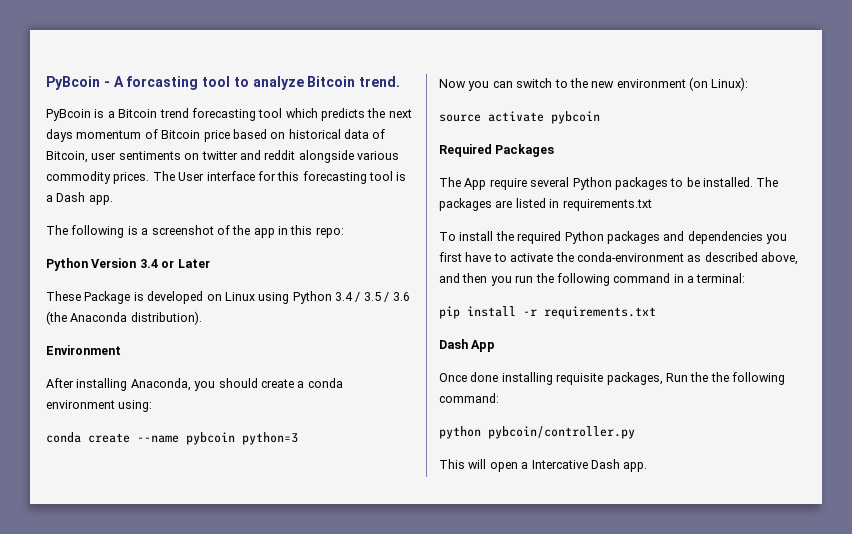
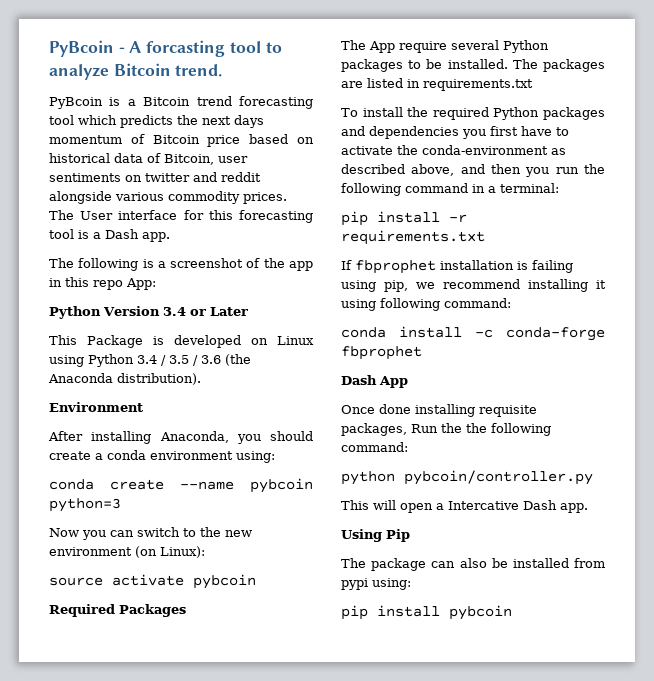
[315,227,344,238] repo: -> [93,278,156,290] repo App:
[46,291,81,301] These -> [49,335,77,345] This
(656, 312) none -> [341,260,573,274] [341,279,606,292] [341,298,511,311] [341,326,605,341] [341,346,422,360] // If fbprophet installation is failing using pip, we recommend installing it using following command: // conda install -c conda-forge fbprophet
(648, 467) none -> [341,529,410,542] [341,558,605,571] [341,578,411,590] [341,605,512,620] // Using Pip // The package can also be installed from pypi using: // pip install pybcoin

